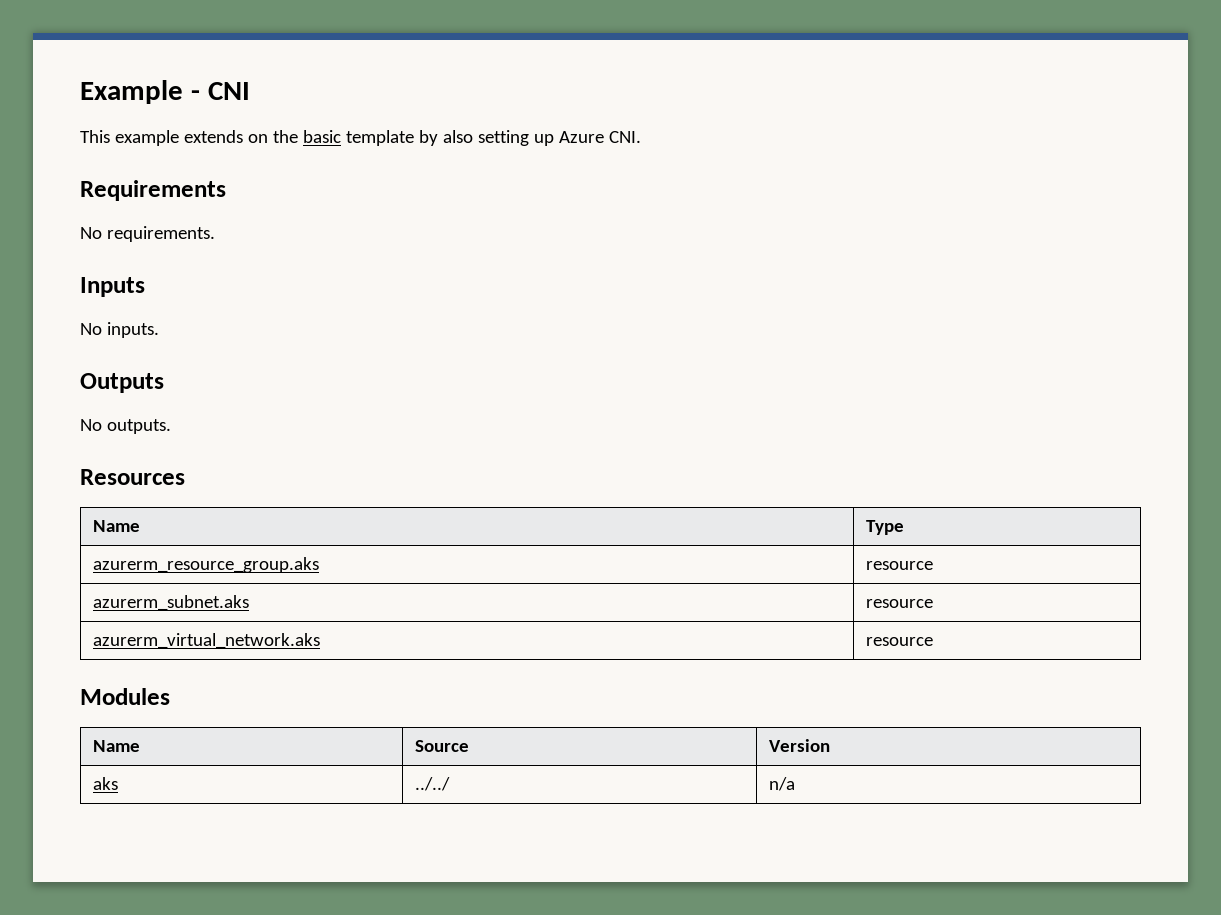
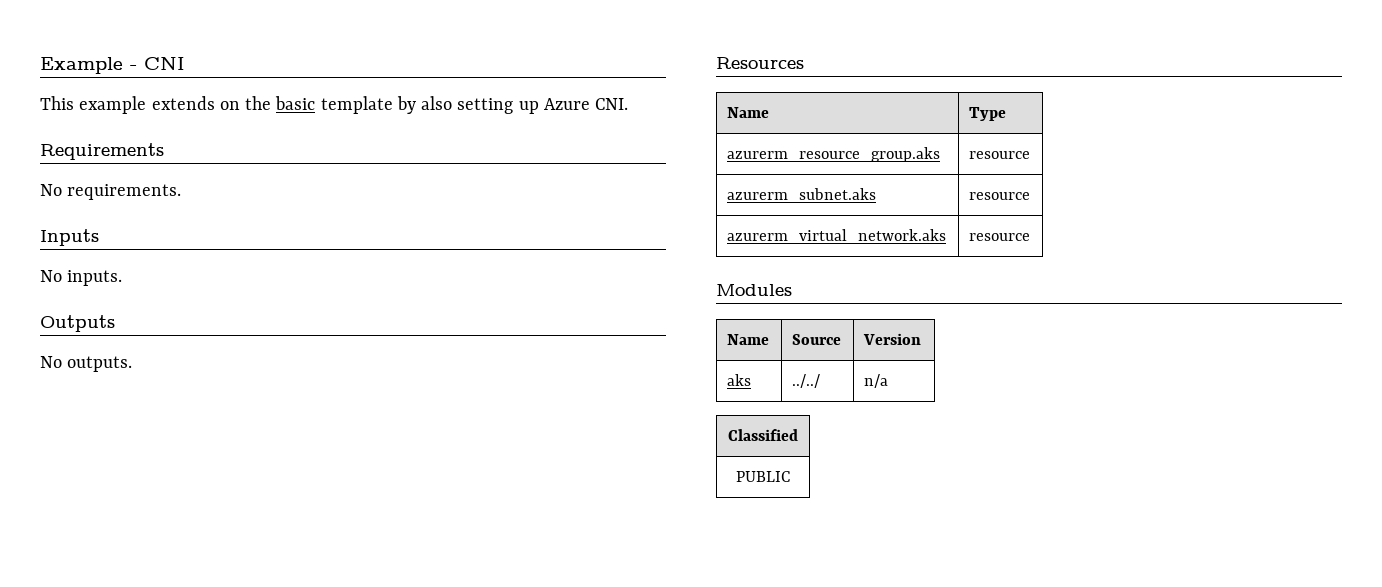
(796, 784) none -> [728,429,798,441] [736,471,790,482] // Classified // PUBLIC

